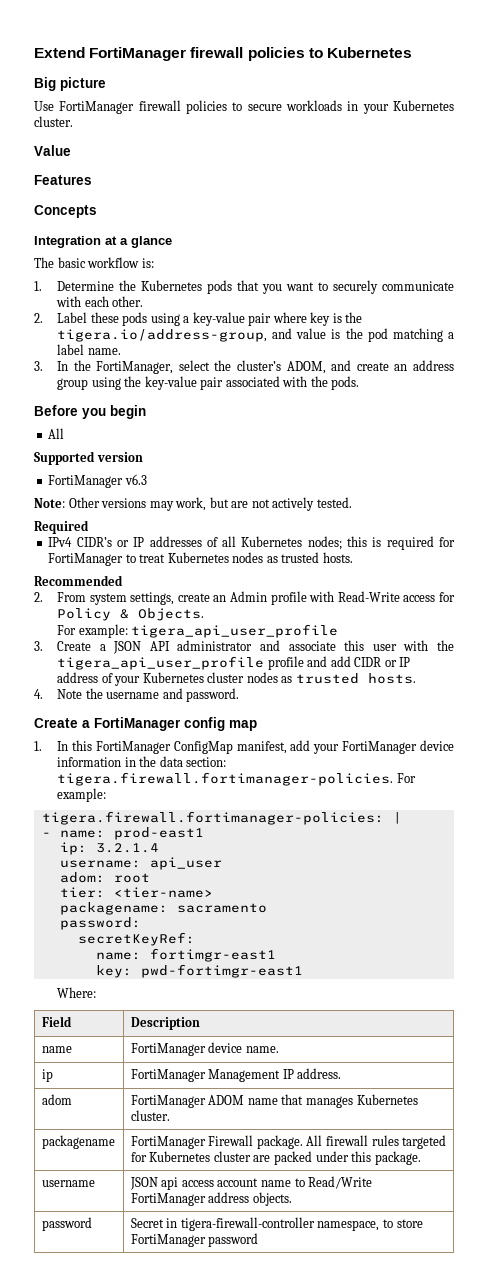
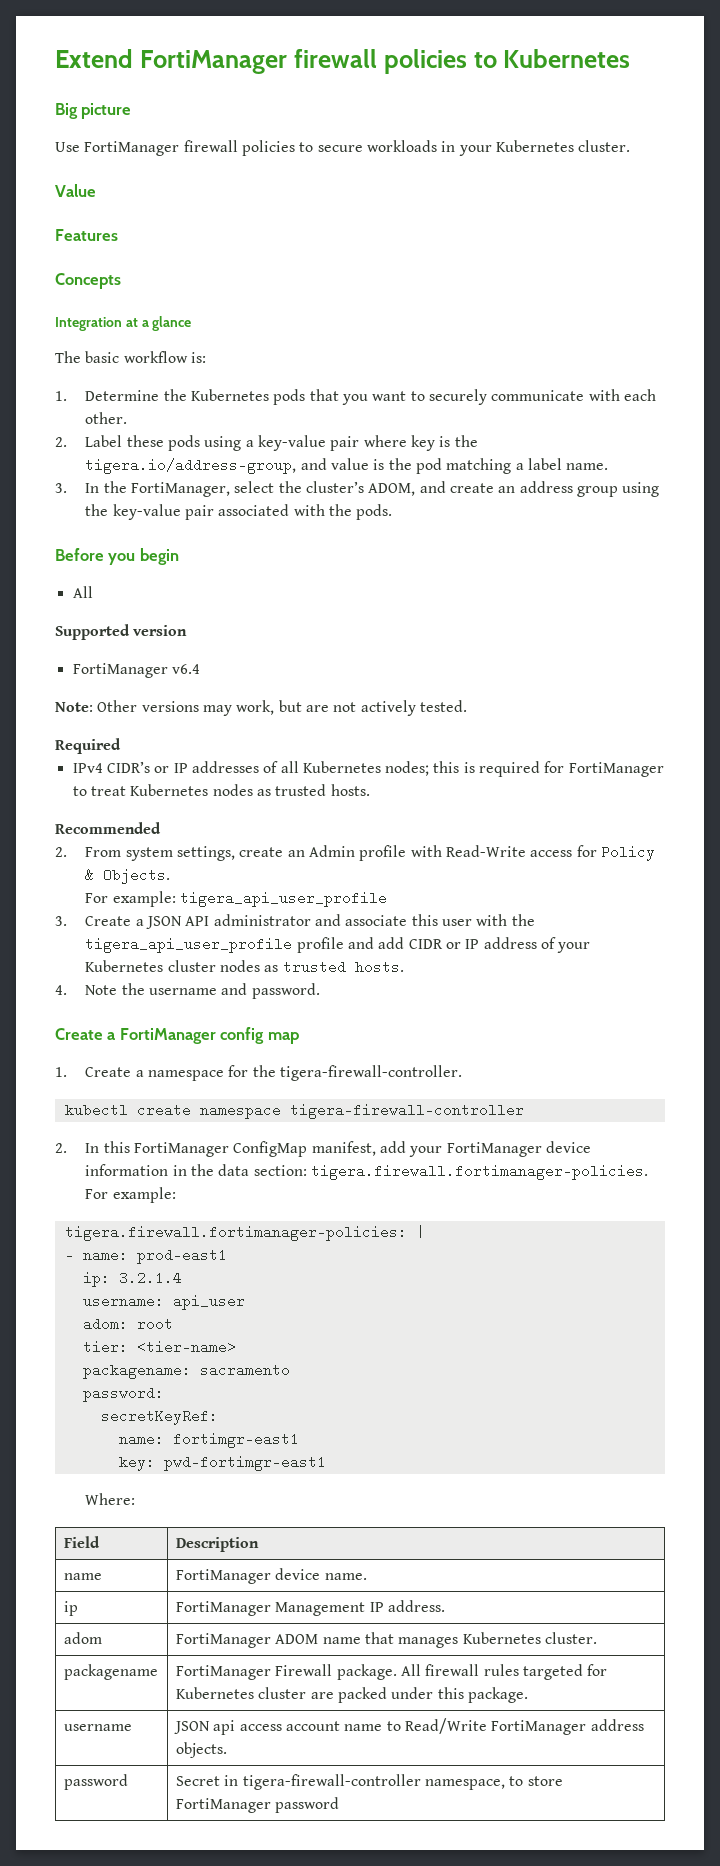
[124,474,147,485] v6.3 -> [171,664,200,674] v6.4
(42, 746) none -> [85,1065,463,1081] [64,1103,524,1119] [55,1143,67,1153] Create a namespace for the tigera-firewall-controller. // kubectl create namespace tigera-firewall-controller // 2.

